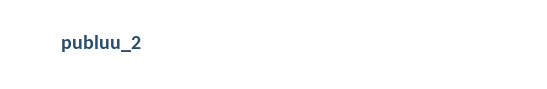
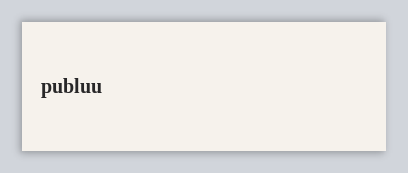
[61,35,141,52] publuu_2 -> [41,78,102,98] publuu

